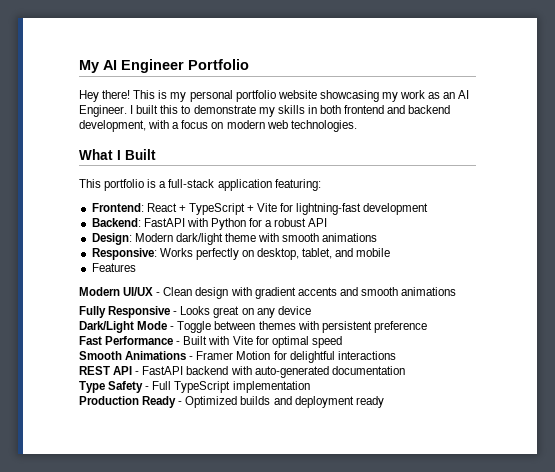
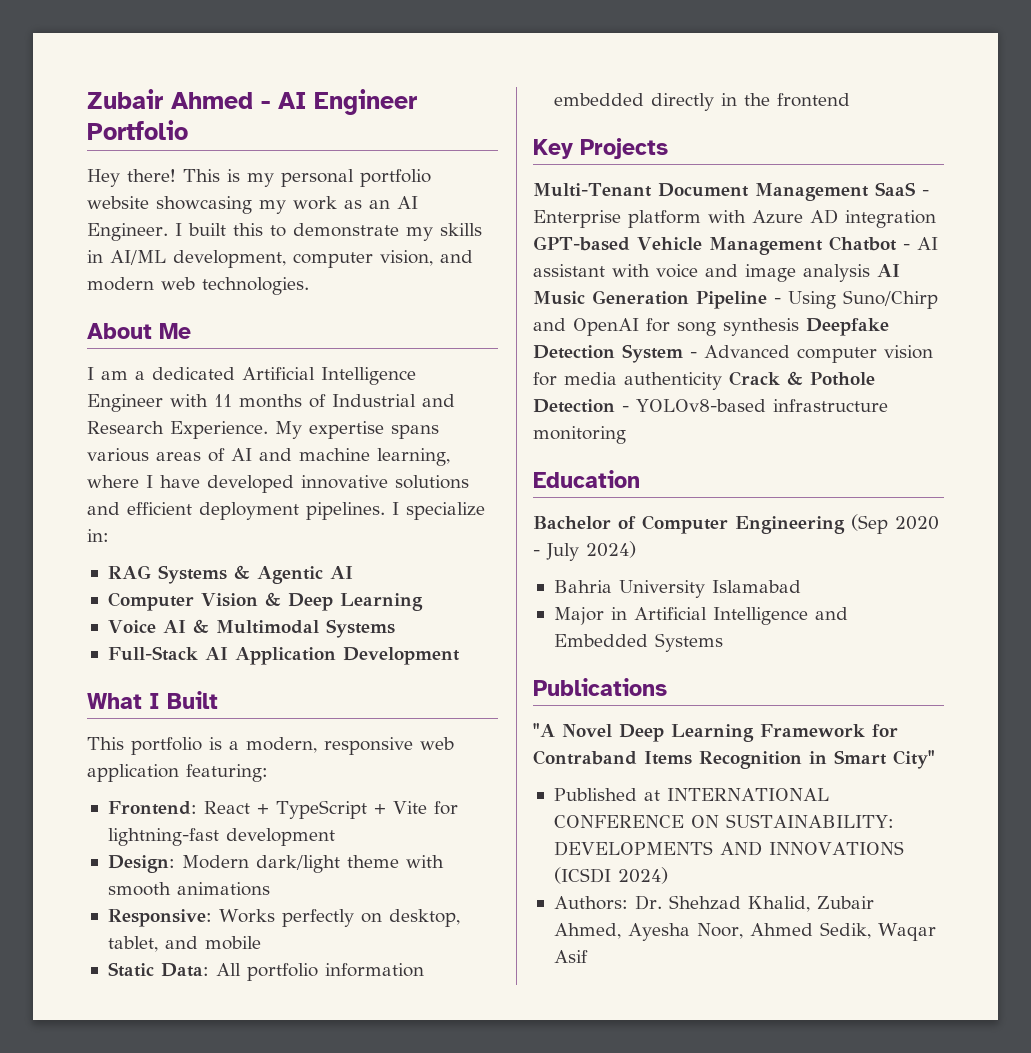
[79,60,99,73] My -> [87,89,270,109] Zubair Ahmed -
[319,105,451,114] [79,120,357,132] both frontend and backend development, with a focus on modern web technologies. -> [110,250,473,268] [87,277,309,295] [87,323,191,339] [87,367,416,385] [87,394,455,412] [87,421,439,439] [87,448,450,466] [87,475,469,493] [87,502,485,520] [87,529,109,542] [107,565,353,584] [107,592,423,611] [107,619,395,638] [107,646,460,665] AI/ML development, computer vision, and modern web technologies. // About Me // I am a dedicated Artificial Intelligence Engineer with 11 months of Industrial and Research Experience. My expertise spans various areas of AI and machine learning, where I have developed innovative solutions and efficient deployment pipelines. I specialize in: // RAG Systems & Agentic AI // Computer Vision & Deep Learning // Voice AI & Multimodal Systems // Full-Stack AI Application Development
[168,179,215,188] full-stack -> [246,737,454,755] modern, responsive web
[91,218,328,230] // Backend: FastAPI with Python for a robust API -> (335, 837) none
[91,263,136,272] [79,287,457,299] [79,306,311,318] [79,321,427,333] [79,336,342,348] [79,351,396,363] [79,366,405,378] [79,381,310,393] [79,396,384,408] Features // Modern UI/UX - Clean design with gradient accents and smooth animations // Fully Responsive - Looks great on any device // Dark/Light Mode - Toggle between themes with persistent preference // Fast Performance - Built with Vite for optimal speed // Smooth Animations - Framer Motion for delightful interactions // REST API - FastAPI backend with auto-generated documentation // Type Safety - Full TypeScript implementation // Production Ready - Optimized builds and deployment ready -> [107,962,424,981] [553,93,850,111] [533,138,668,159] [533,182,929,201] [533,209,936,228] [533,236,938,255] [533,264,900,282] [533,290,938,309] [533,318,889,336] [533,344,933,363] [533,371,875,390] [533,399,888,413] [533,426,626,444] [533,470,640,488] [533,514,939,534] [533,541,636,561] [553,580,801,598] [553,607,848,625] [553,633,723,652] [533,678,667,696] [533,723,898,742] [533,750,935,769] [553,788,829,801] [553,814,894,828] [553,841,904,856] [553,867,668,884] [553,895,874,912] [553,922,936,941] [553,950,588,963] Static Data: All portfolio information embedded directly in the frontend // Key Projects // Multi-Tenant Document Management SaaS - Enterprise platform with Azure AD integration GPT-based Vehicle Management Chatbot - AI assistant with voice and image analysis AI Music Generation Pipeline - Using Suno/Chirp and OpenAI for song synthesis Deepfake Detection System - Advanced computer vision for media authenticity Crack & Pothole Detection - YOLOv8-based infrastructure monitoring // Education // Bachelor of Computer Engineering (Sep 2020 - July 2024) // Bahria University Islamabad // Major in Artificial Intelligence and Embedded Systems // Publications // "A Novel Deep Learning Framework for Contraband Items Recognition in Smart City" // Published at INTERNATIONAL CONFERENCE ON SUSTAINABILITY: DEVELOPMENTS AND INNOVATIONS (ICSDI 2024) // Authors: Dr. Shehzad Khalid, Zubair Ahmed, Ayesha Noor, Ahmed Sedik, Waqar Asif

